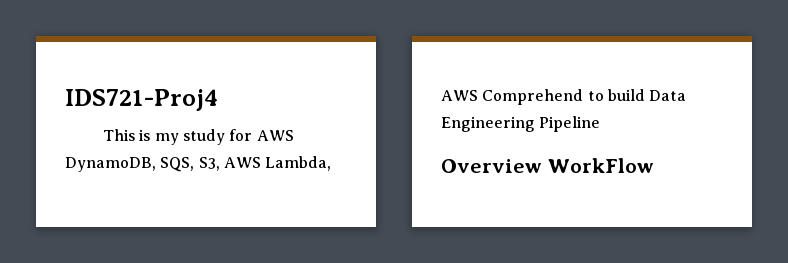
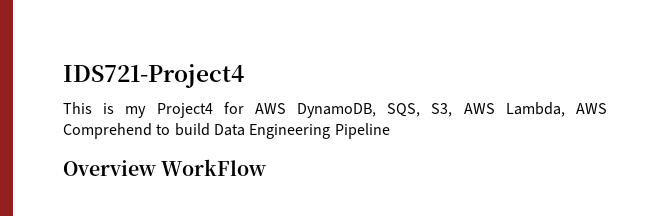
[65,89,218,111] IDS721-Proj4 -> [63,64,244,88] IDS721-Project4
[182,129,225,145] study -> [156,103,213,118] Project4

